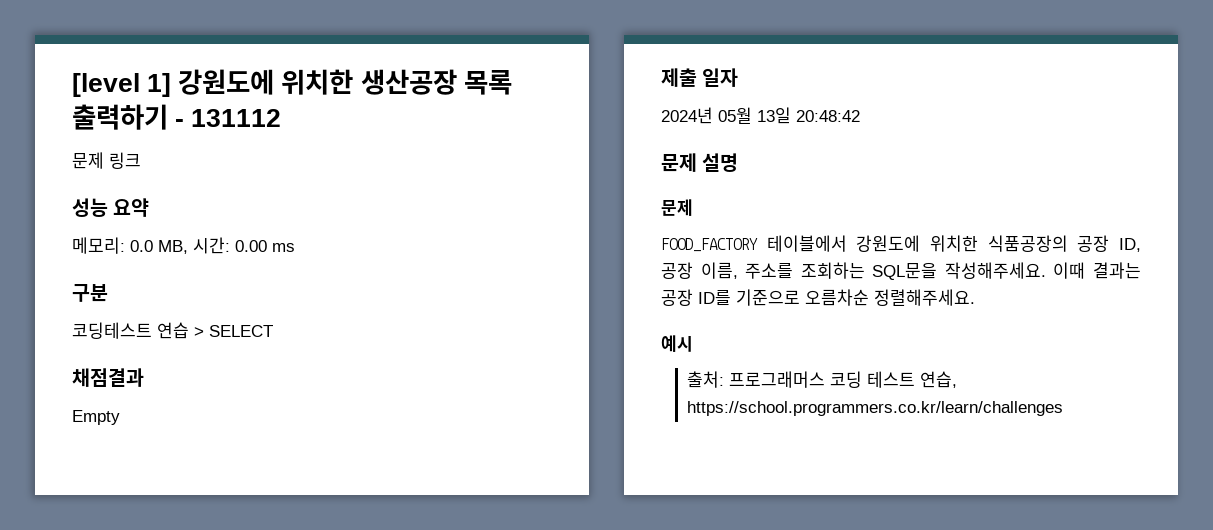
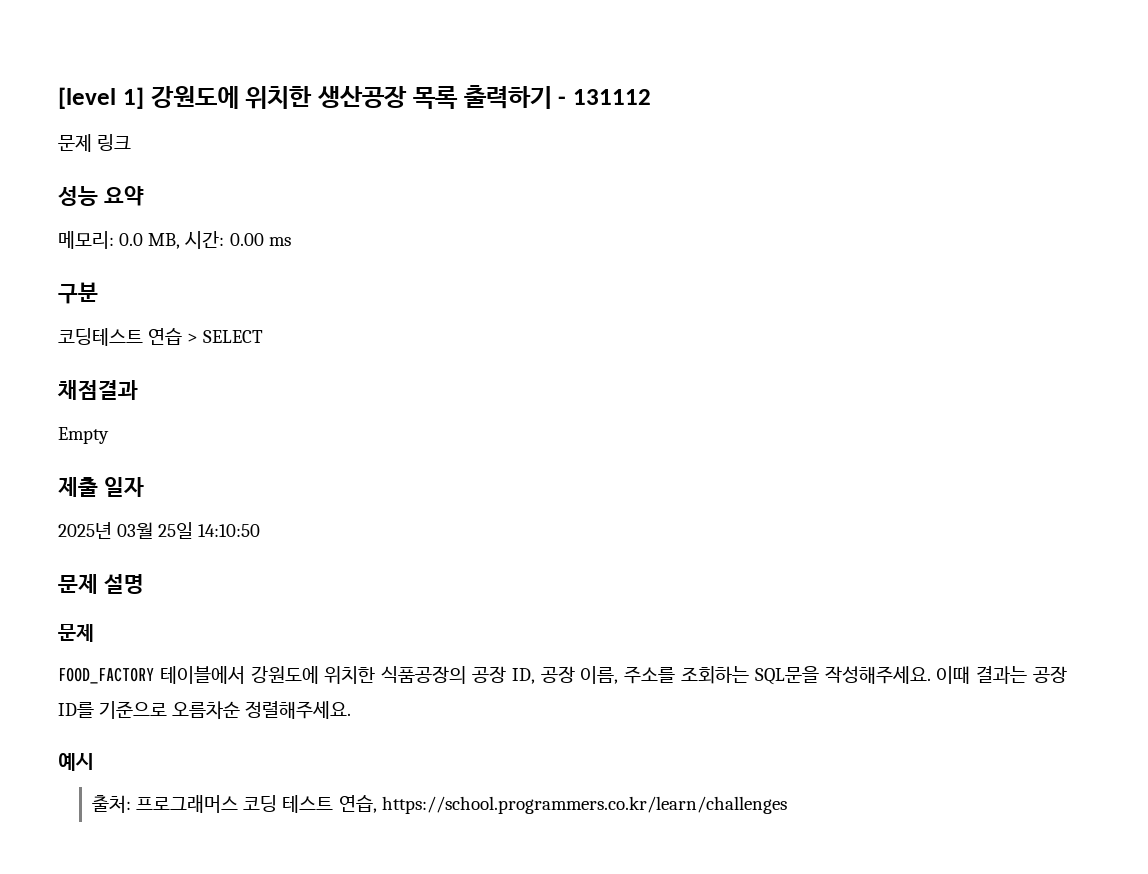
[661,107,860,124] 2024년 05월 13일 20:48:42 -> [58,522,261,539] 2025년 03월 25일 14:10:50

